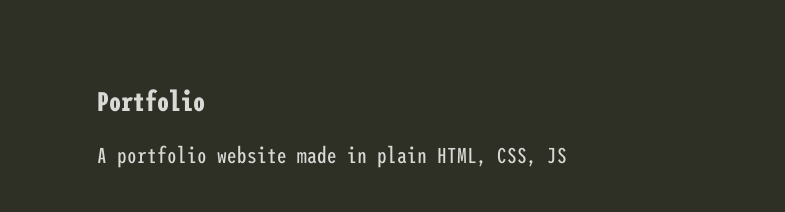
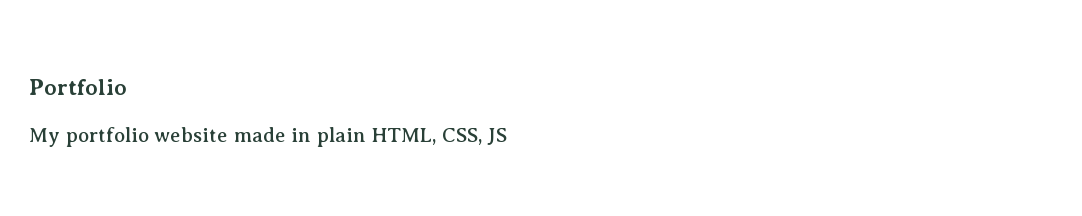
[97,147,107,163] A -> [29,128,60,147] My

